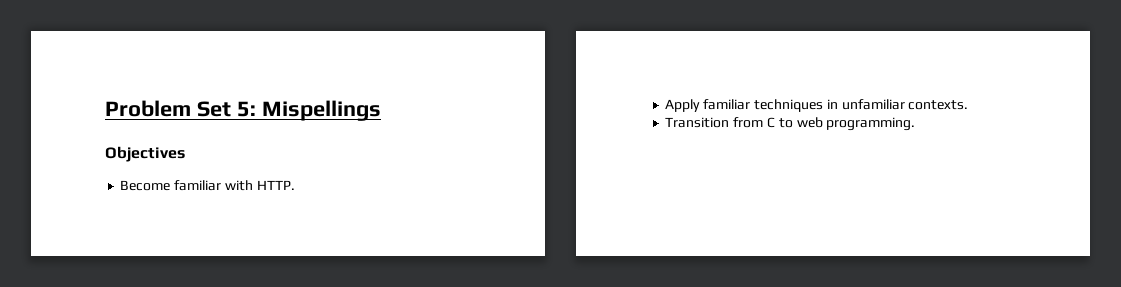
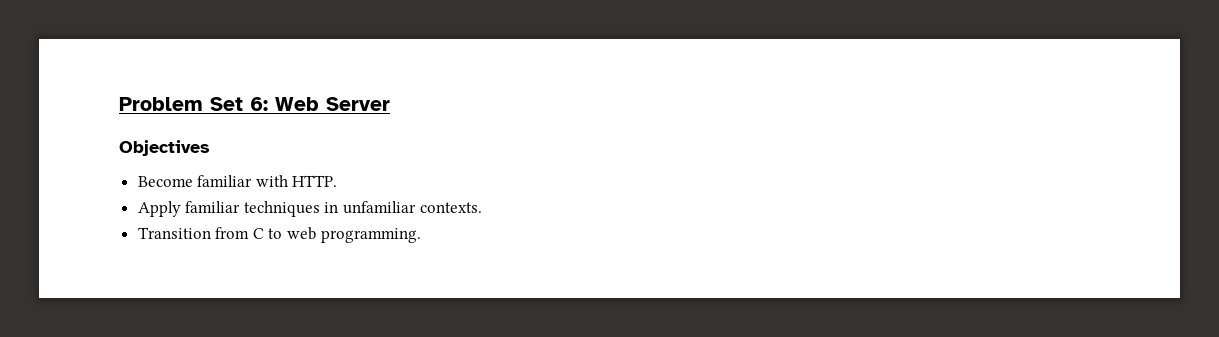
[236,100,381,121] 5: Mispellings -> [250,97,390,111] 6: Web Server

